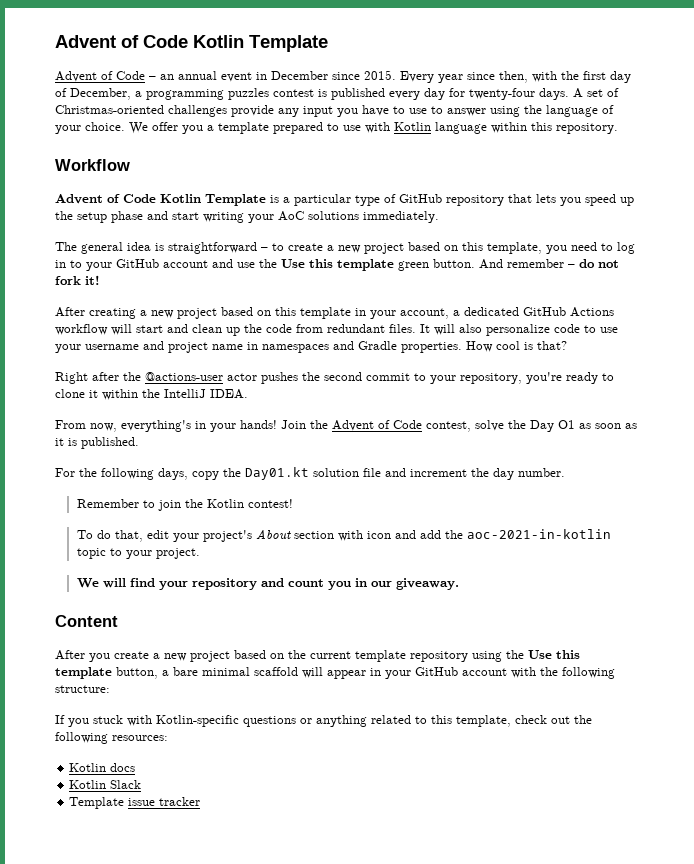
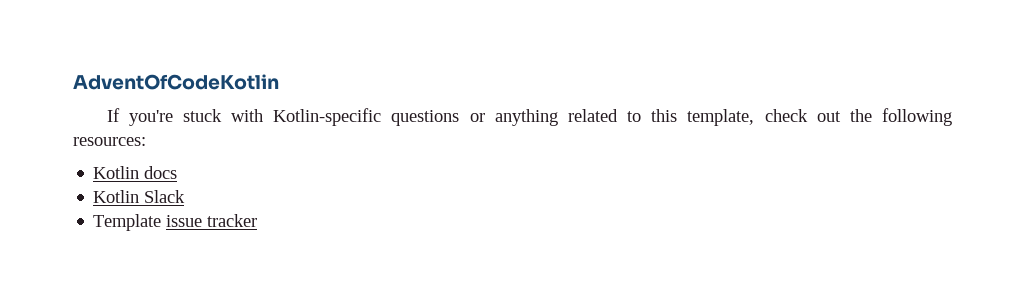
[55,35,328,52] [55,70,631,83] [55,88,619,100] [55,105,614,117] [55,122,618,134] [55,159,130,171] [55,194,634,206] [55,211,439,223] [55,242,635,254] [55,259,619,271] [55,275,100,285] [55,307,614,319] [55,324,618,336] [55,341,567,353] [55,372,614,384] [55,389,248,400] [55,420,637,432] [55,437,139,449] [55,467,565,480] [76,499,293,511] [76,529,611,542] [76,548,200,559] [76,578,459,590] [55,615,118,627] [55,650,580,662] [55,667,615,679] [55,685,110,693] Advent of Code Kotlin Template // Advent of Code – an annual event in December since 2015. Every year since then, with the first day of December, a programming puzzles contest is published every day for twenty-four days. A set of Christmas-oriented challenges provide any input you have to use to answer using the language of your choice. We offer you a template prepared to use with Kotlin language within this repository. // Workflow // Advent of Code Kotlin Template is a particular type of GitHub repository that lets you speed up the setup phase and start writing your AoC solutions immediately. // The general idea is straightforward – to create a new project based on this template, you need to log in to your GitHub account and use the Use this template green button. And remember – do not fork it! // After creating a new project based on this template in your account, a dedicated GitHub Actions workflow will start and clean up the code from redundant files. It will also personalize code to use your username and project name in namespaces and Gradle properties. How cool is that? // Right after the @actions-user actor pushes the second commit to your repository, you're ready to clone it within the IntelliJ IDEA. // From now, everything's in your hands! Join the Advent of Code contest, solve the Day O1 as soon as it is published. // For the following days, copy the Day01.kt solution file and increment the day number. // Remember to join the Kotlin contest! // To do that, edit your project's About section with icon and add the aoc-2021-in-kotlin topic to your project. // We will find your repository and count you in our giveaway. // Content // After you create a new project based on the current template repository using the Use this template button, a bare minimal scaffold will appear in your GitHub account with the following structure: -> [73,74,279,90] AdventOfCodeKotlin
[68,718,89,727] you -> [128,110,173,126] you're

